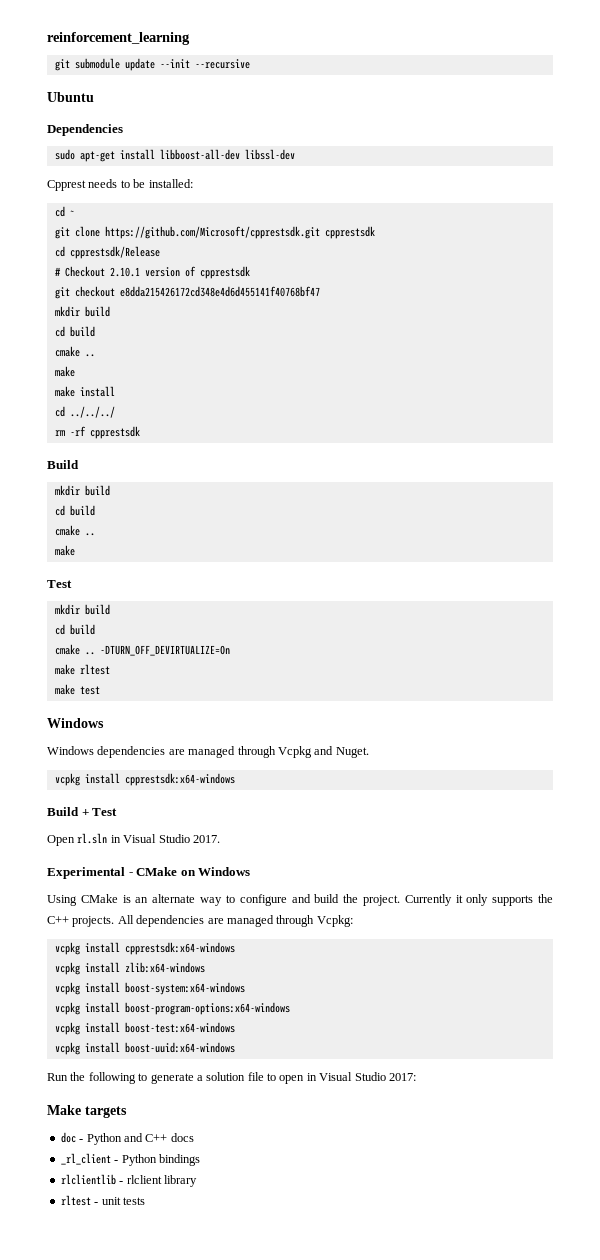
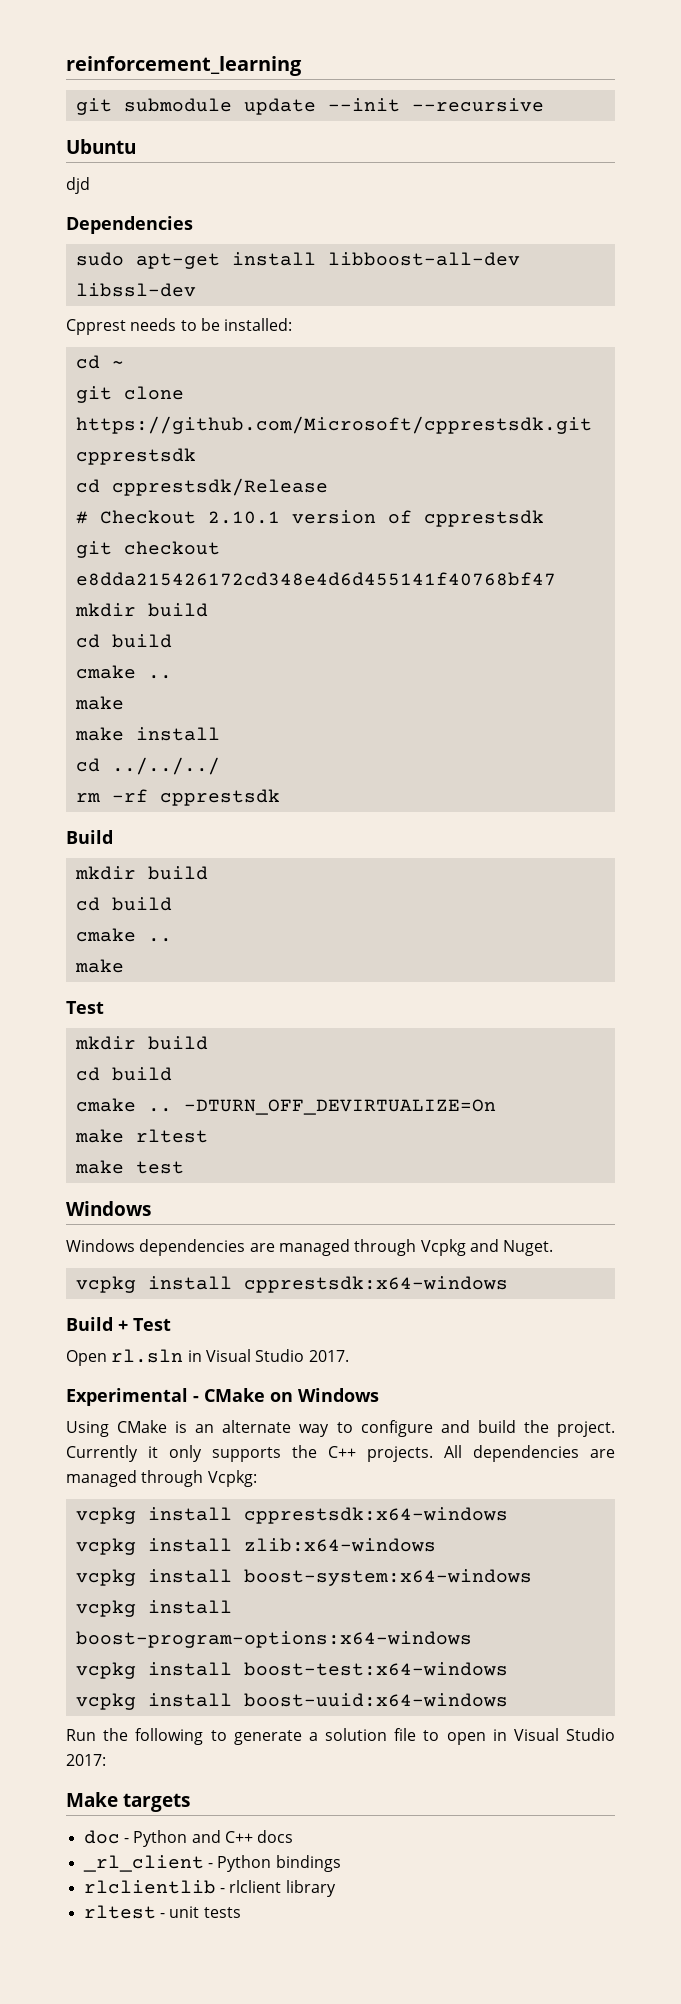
(94, 97) none -> [66,177,90,194] // djd

